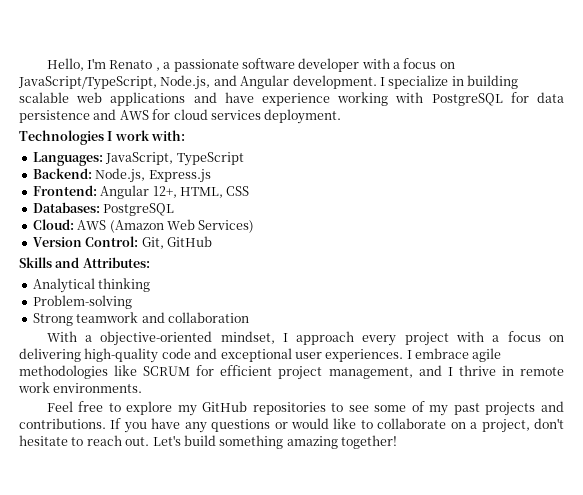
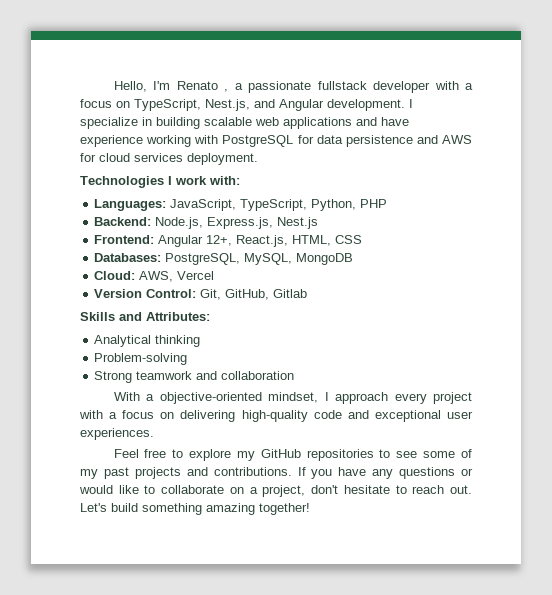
[241,58,295,69] software -> [317,81,367,90] fullstack
[18,75,211,90] JavaScript/TypeScript, Node.js, -> [134,99,250,111] TypeScript, Nest.js,
[176,152,244,166] TypeScript -> [240,199,388,211] TypeScript, Python, PHP
[148,169,211,183] Express.js -> [207,217,319,229] Express.js, Nest.js
(177, 192) none -> [236,235,289,247] React.js,
[103,203,175,216] [32,219,255,233] PostgreSQL // Cloud: AWS (Amazon Web Services) -> [165,253,354,265] [94,271,215,282] PostgreSQL, MySQL, MongoDB // Cloud: AWS, Vercel
[166,236,212,247] GitHub -> [225,289,308,300] GitHub, Gitlab
[406,348,502,362] [19,365,564,380] [18,382,143,393] I embrace agile methodologies like SCRUM for efficient project management, and I thrive in remote work environments. -> (154, 434) none

